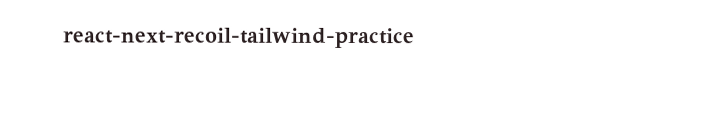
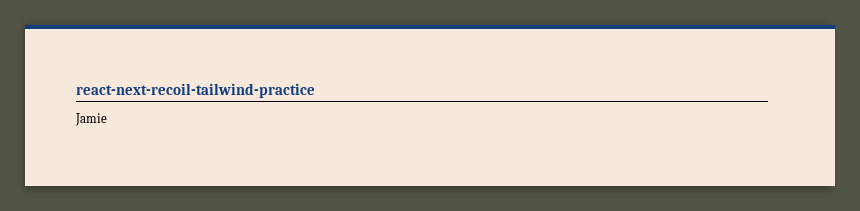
(415, 38) none -> [75,113,107,126] // Jamie

